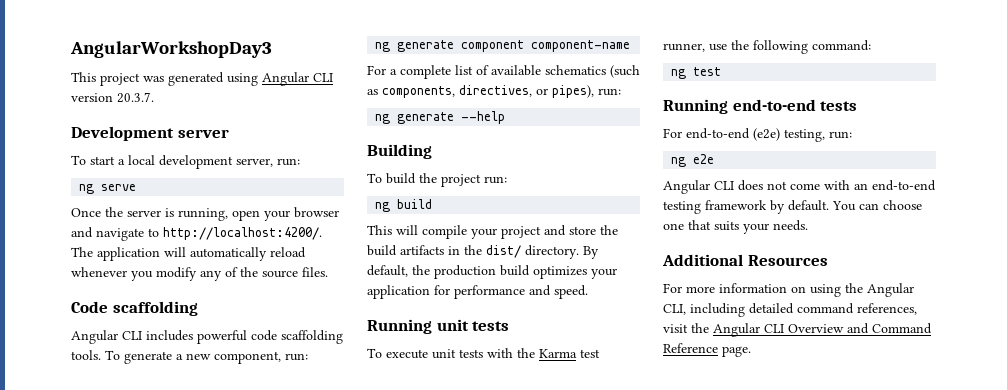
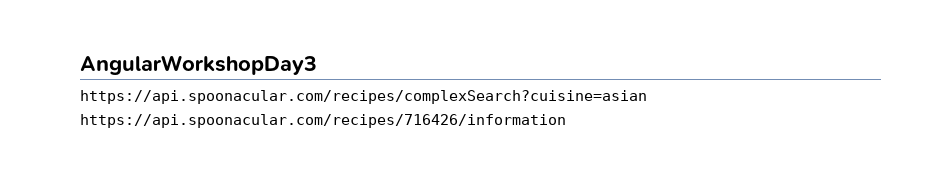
[71,72,333,86] [71,92,154,103] [71,126,229,141] [71,155,300,169] [79,184,137,194] [71,207,339,221] [71,227,322,241] [71,247,306,261] [71,267,328,281] [71,301,198,316] [71,330,343,344] [71,350,308,364] [375,40,631,52] [367,65,640,79] [367,85,621,98] [375,111,506,124] [367,144,432,159] [367,173,507,187] [375,199,433,212] [367,225,618,239] [367,245,599,259] [367,265,617,279] [367,285,588,299] [367,319,510,334] [367,348,600,359] [663,40,871,54] [671,67,722,79] [663,99,858,114] [663,128,852,142] [671,154,715,167] [663,180,936,194] [663,200,922,214] [663,220,808,234] [662,254,828,266] [663,283,914,297] [663,303,917,317] [663,323,932,337] [663,343,751,357] This project was generated using Angular CLI version 20.3.7. // Development server // To start a local development server, run: // ng serve // Once the server is running, open your browser and navigate to http://localhost:4200/. The application will automatically reload whenever you modify any of the source files. // Code scaffolding // Angular CLI includes powerful code scaffolding tools. To generate a new component, run: // ng generate component component-name // For a complete list of available schematics (such as components, directives, or pipes), run: // ng generate --help // Building // To build the project run: // ng build // This will compile your project and store the build artifacts in the dist/ directory. By default, the production build optimizes your application for performance and speed. // Running unit tests // To execute unit tests with the Karma test runner, use the following command: // ng test // Running end-to-end tests // For end-to-end (e2e) testing, run: // ng e2e // Angular CLI does not come with an end-to-end testing framework by default. You can choose one that suits your needs. // Additional Resources // For more information on using the Angular CLI, including detailed command references, visit the Angular CLI Overview and Command Reference page. -> [80,90,647,104] [80,114,566,128] https://api.spoonacular.com/recipes/complexSearch?cuisine=asian // https://api.spoonacular.com/recipes/716426/information

